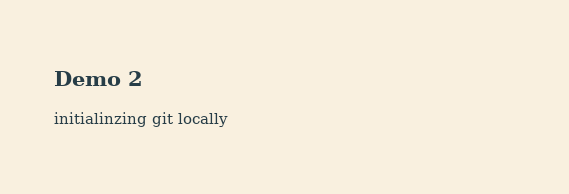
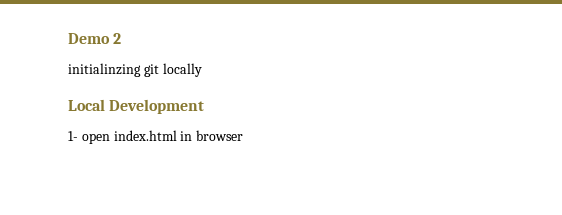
(228, 120) none -> [68,99,205,114] [68,130,244,144] // Local Development // 1- open index.html in browser

